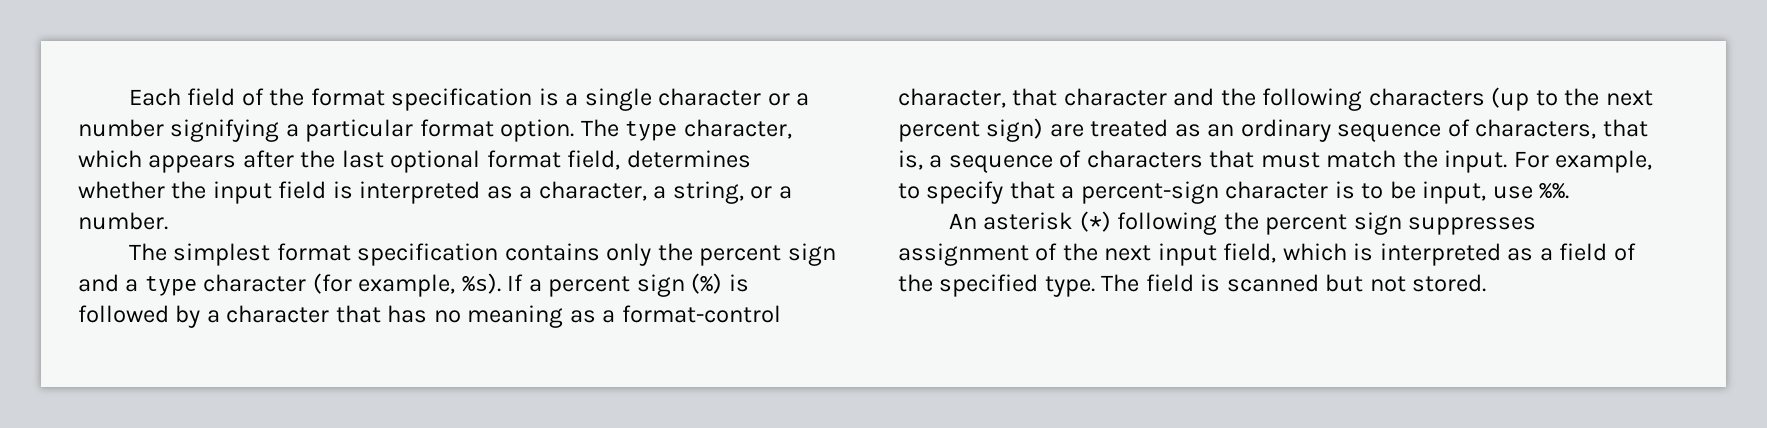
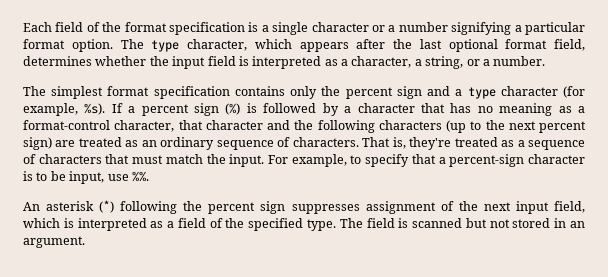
[1475,119,1648,139] [898,150,923,170] characters, that is, -> [292,137,515,150] characters. That is, they're treated as
[1412,274,1487,292] stored. -> [512,218,585,228] [23,236,85,248] stored in an argument.

